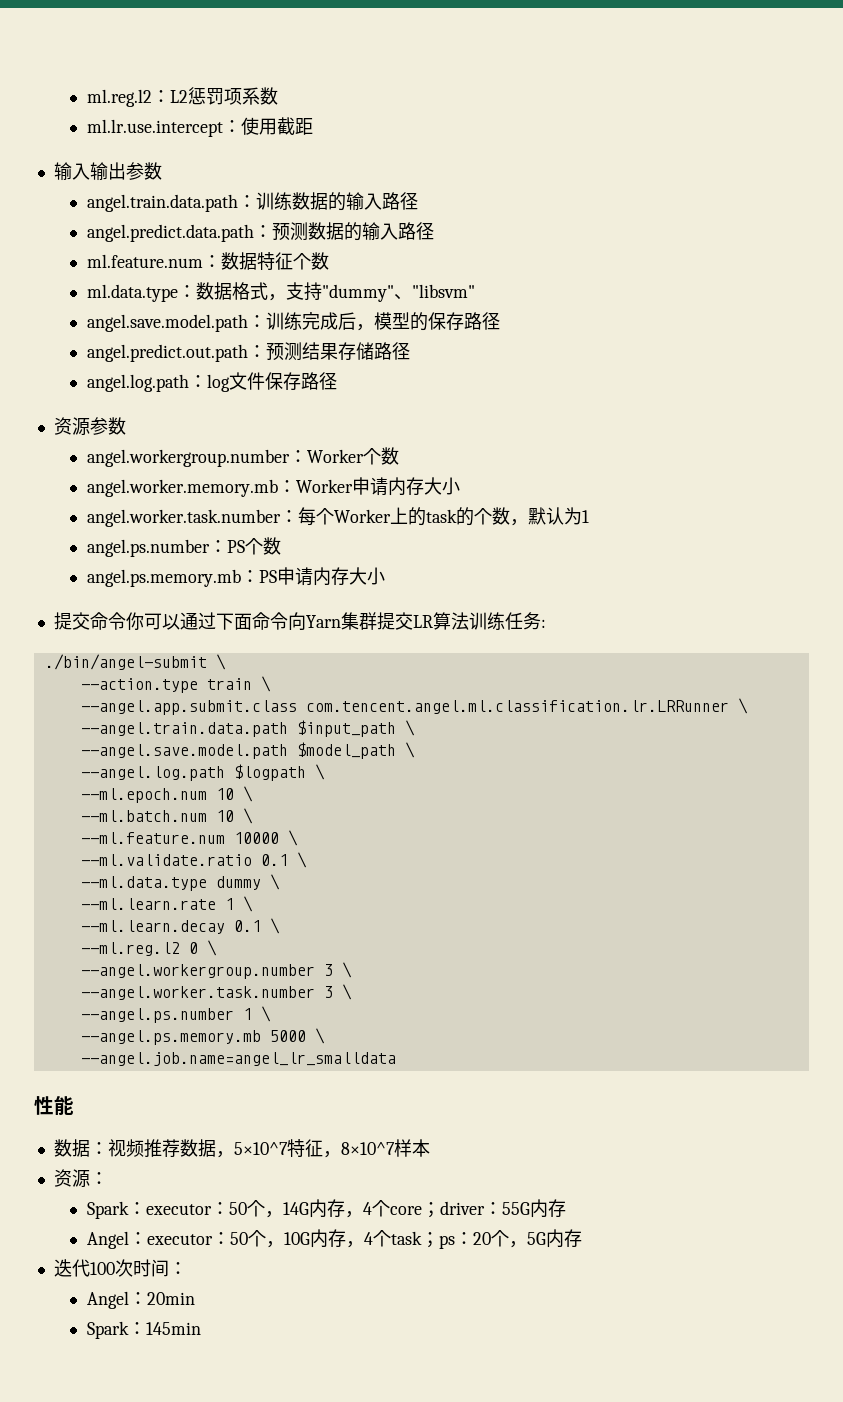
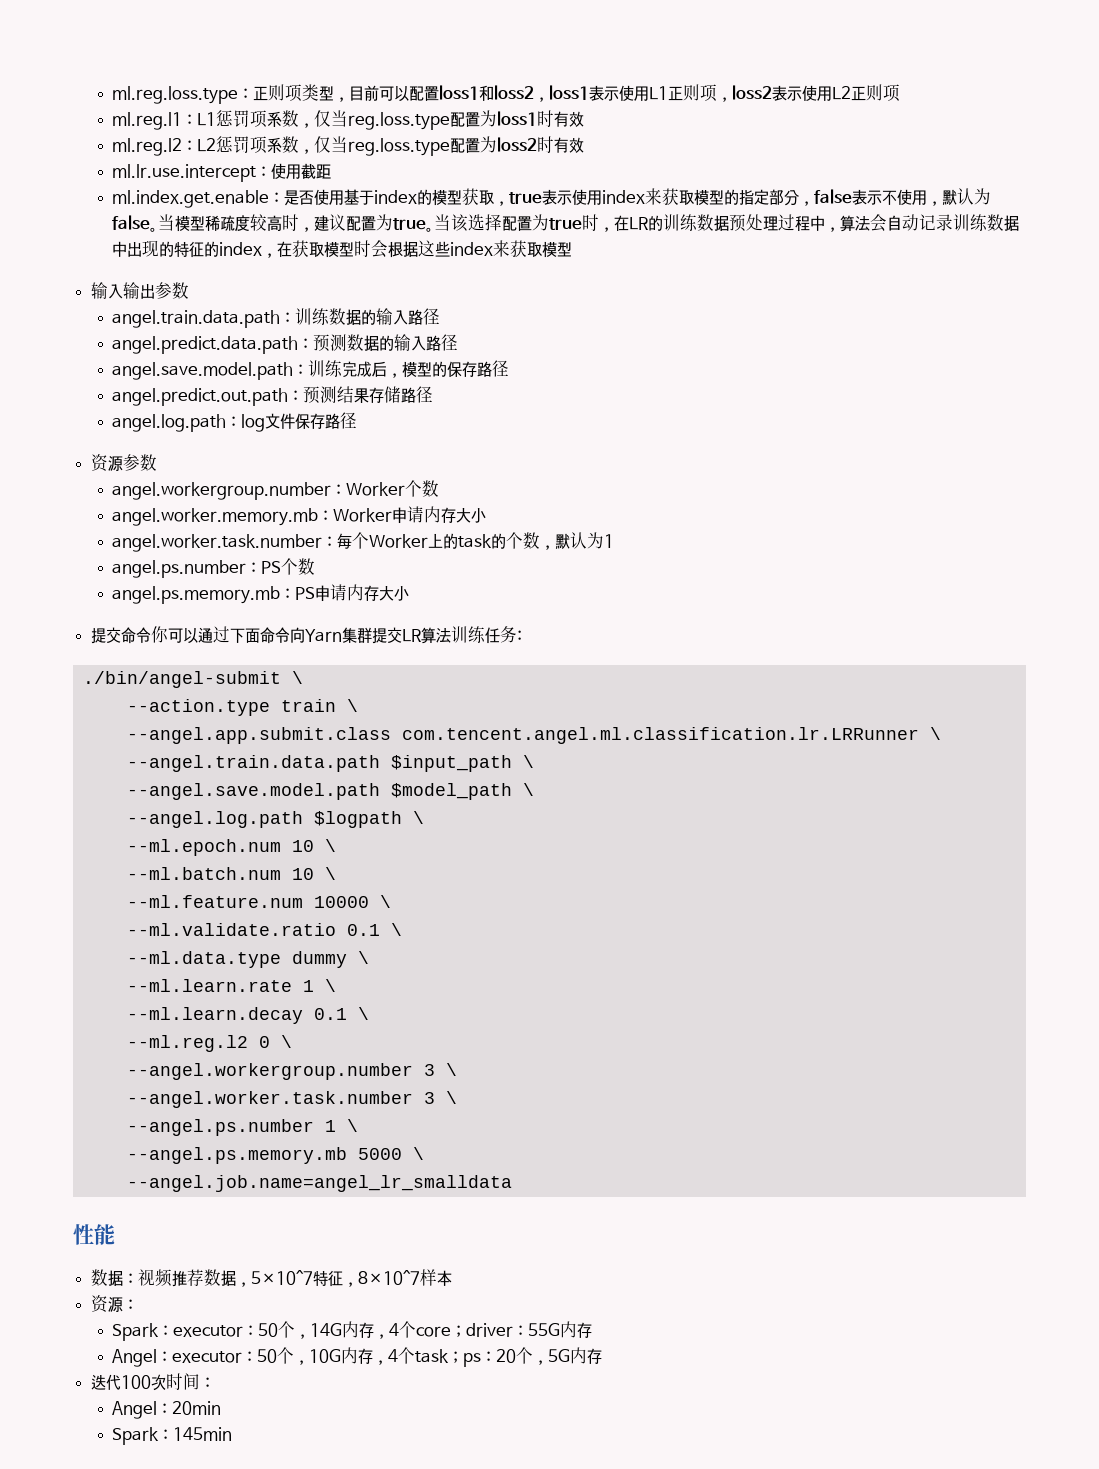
(86, 98) none -> [112,84,901,104] [112,110,585,130] ml.reg.loss.type：正则项类型，目前可以配置loss1和loss2，loss1表示使用L1正则项，loss2表示使用L2正则项 // ml.reg.l1：L1惩罚项系数，仅当reg.loss.type配置为loss1时有效 //
[86,117,313,137] // ml.lr.use.intercept：使用截距 -> [299,136,585,156] [112,163,332,182] [112,188,992,208] [112,214,1020,232] [112,240,573,258] ，仅当reg.loss.type配置为loss2时有效 // ml.lr.use.intercept：使用截距 // ml.index.get.enable：是否使用基于index的模型获取，true表示使用index来获取模型的指定部分，false表示不使用，默认为false。当模型稀疏度较高时，建议配置为true。当该选择配置为true时，在LR的训练数据预处理过程中，算法会自动记录训练数据中出现的特征的index，在获取模型时会根据这些index来获取模型
[86,252,329,270] [86,282,475,302] // ml.feature.num：数据特征个数 // ml.data.type：数据格式，支持"dummy"、"libsvm" -> (459, 342) none

